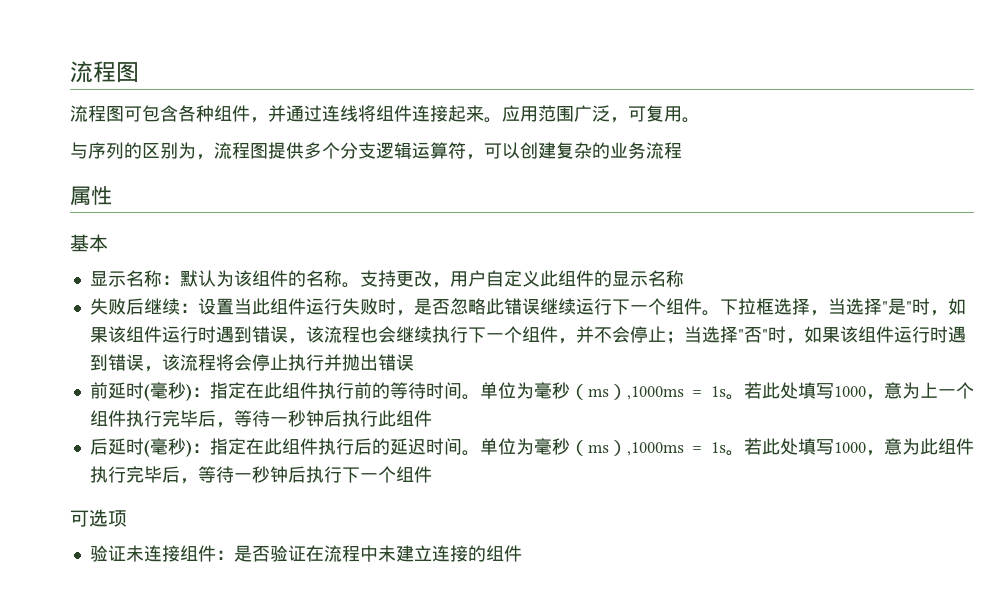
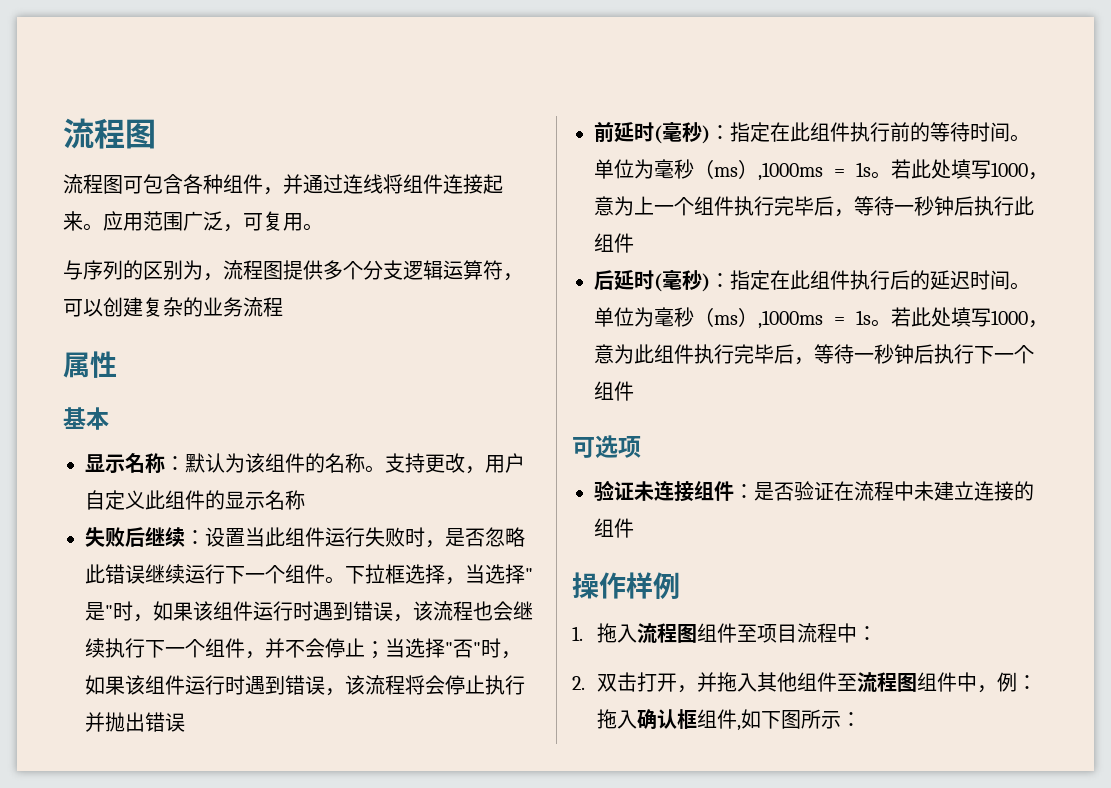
(522, 553) none -> [572,572,680,599] [572,623,877,644] [572,672,1037,693] [596,709,861,731] // 操作样例 // 1.拖入流程图组件至项目流程中： // 2.双击打开，并拖入其他组件至流程图组件中，例：拖入确认框组件,如下图所示：

